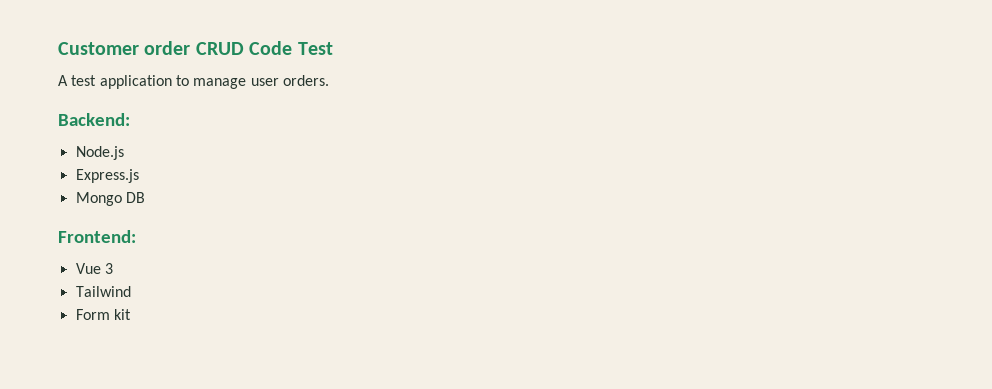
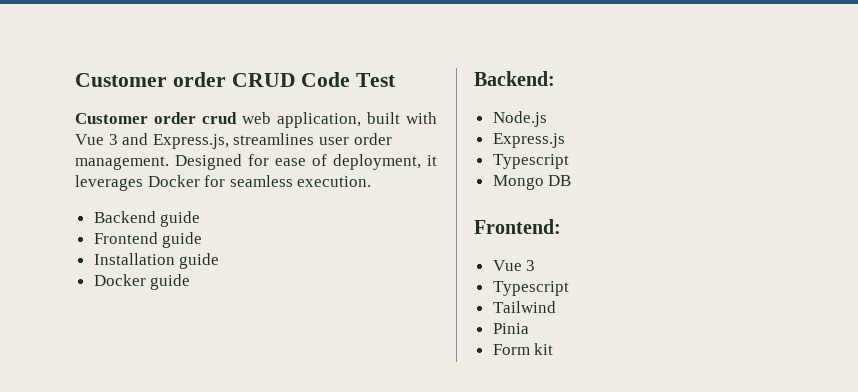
[58,75,329,89] A test application to manage user orders. -> [75,112,437,128] [75,133,392,149] [75,154,437,170] [75,175,372,191] [93,211,201,227] [93,232,203,248] [93,253,220,269] [93,274,191,290] Customer order crud web application, built with Vue 3 and Express.js, streamlines user order management. Designed for ease of deployment, it leverages Docker for seamless execution. // Backend guide // Frontend guide // Installation guide // Docker guide
(139, 176) none -> [492,154,569,169] // Typescript
(113, 268) none -> [492,281,569,296] // Typescript
(131, 291) none -> [492,323,529,334] // Pinia

